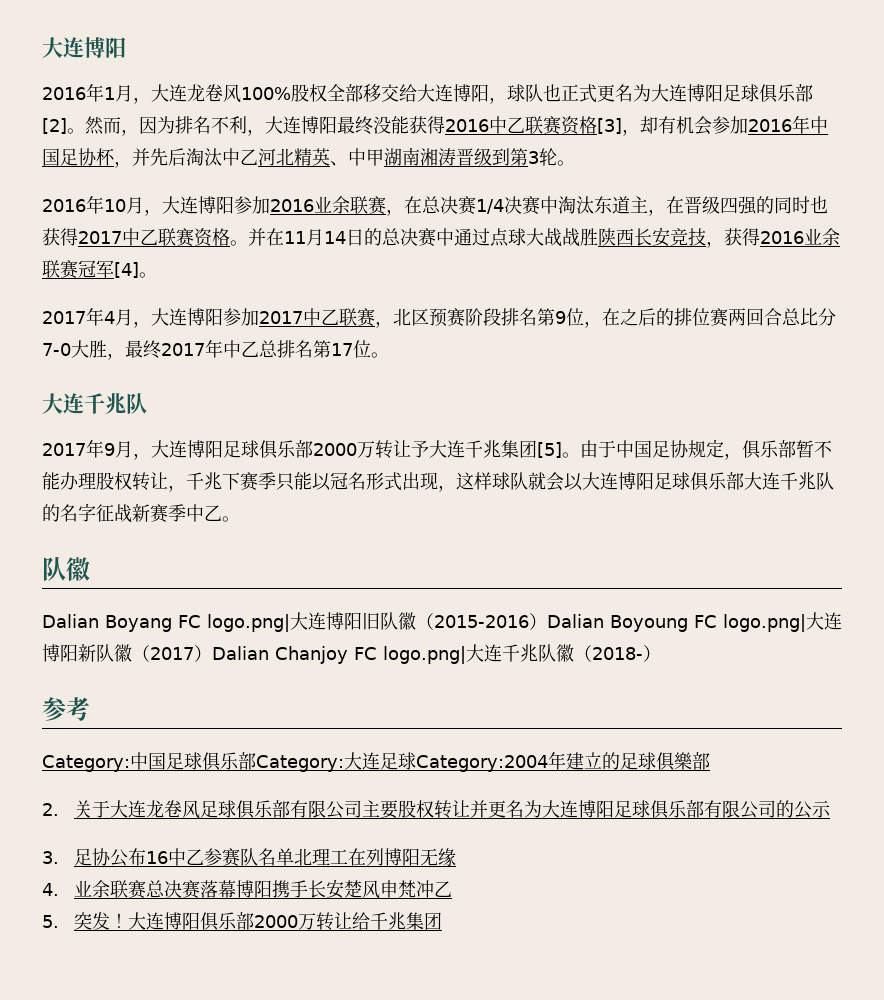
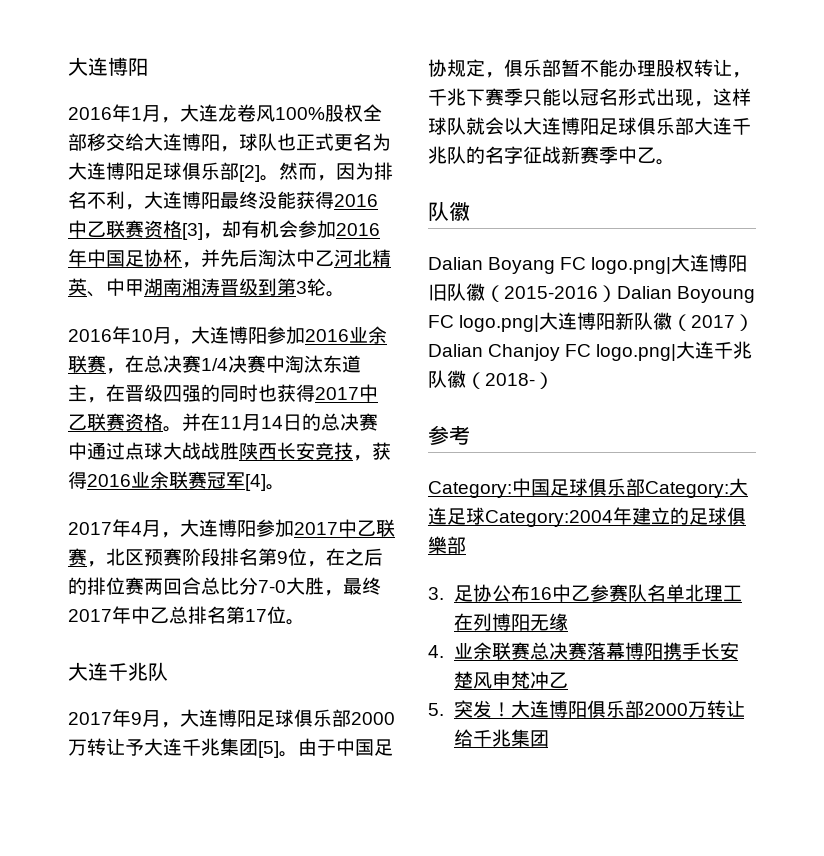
[42,800,832,819] // 2.关于大连龙卷风足球俱乐部有限公司主要股权转让并更名为大连博阳足球俱乐部有限公司的公示 -> (466, 545) none

